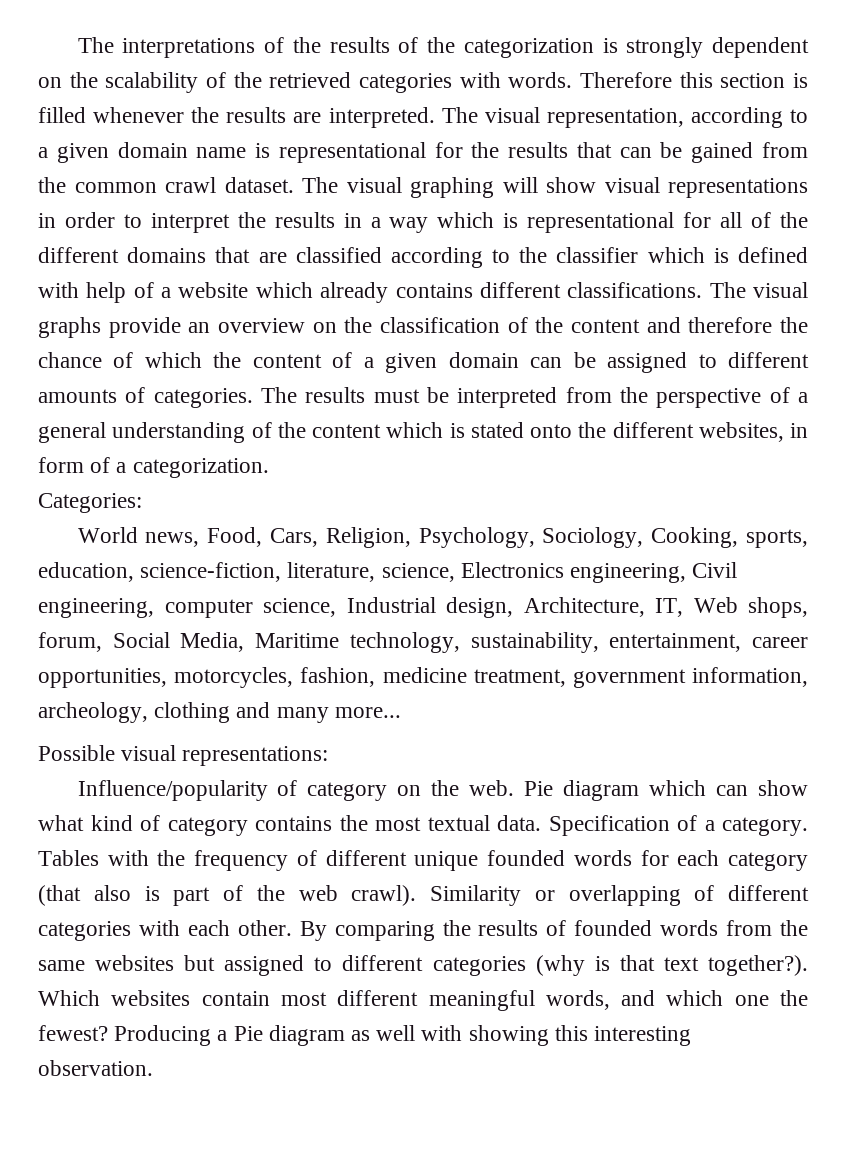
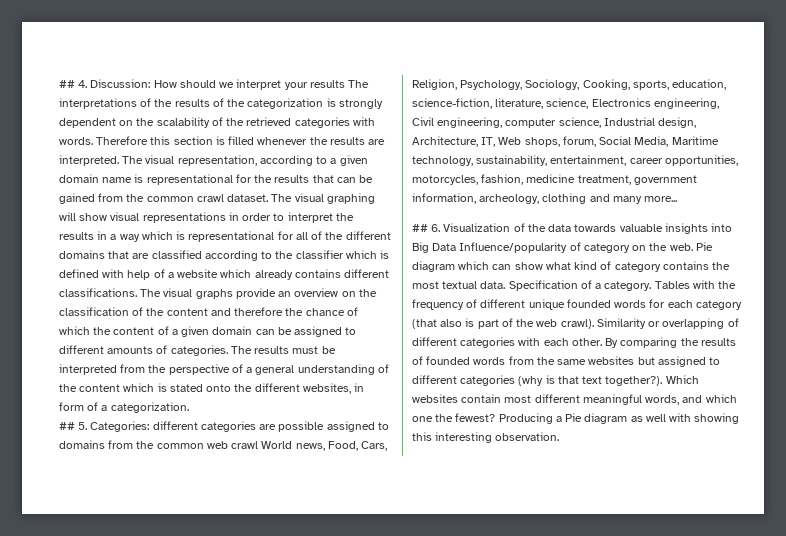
(77, 45) none -> [59,79,345,90] ## 4. Discussion: How should we interpret your results
(269, 468) none -> [59,422,88,430] ## 5.
(142, 503) // -> [152,421,389,432] [59,440,259,449] different categories are possible assigned to domains from the common web crawl
[38,745,329,766] Possible visual representations: // -> [412,223,733,234] [412,242,457,253] ## 6. Visualization of the data towards valuable insights into Big Data

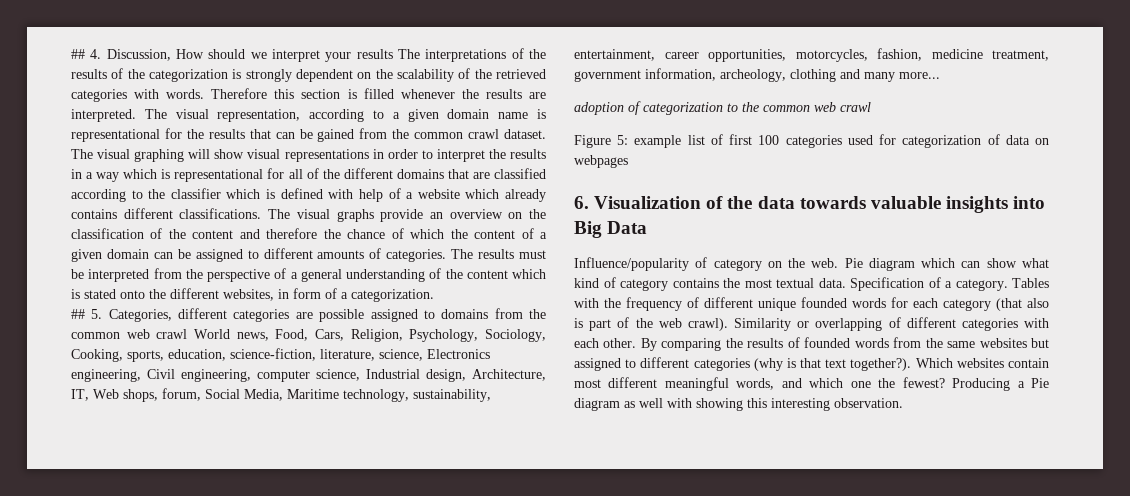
[90,79,151,88] Discussion: -> [106,49,171,61] Discussion,
[90,421,150,432] Categories: -> [108,309,172,322] Categories,
[412,224,428,232] ## -> [574,101,871,115] [574,134,1049,148] [574,155,628,168] adoption of categorization to the common web crawl // Figure 5: example list of first 100 categories used for categorization of data on webpages //
(457, 247) none -> (648, 227) //

